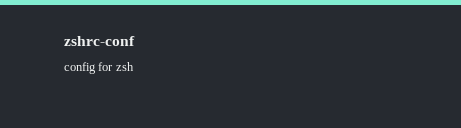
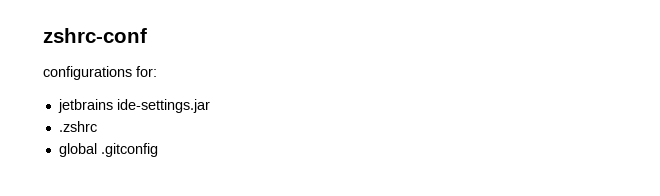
[64,62,134,74] config for zsh -> [43,66,157,80] [57,99,210,113] [58,121,97,132] [58,143,158,157] configurations for: // jetbrains ide-settings.jar // .zshrc // global .gitconfig

